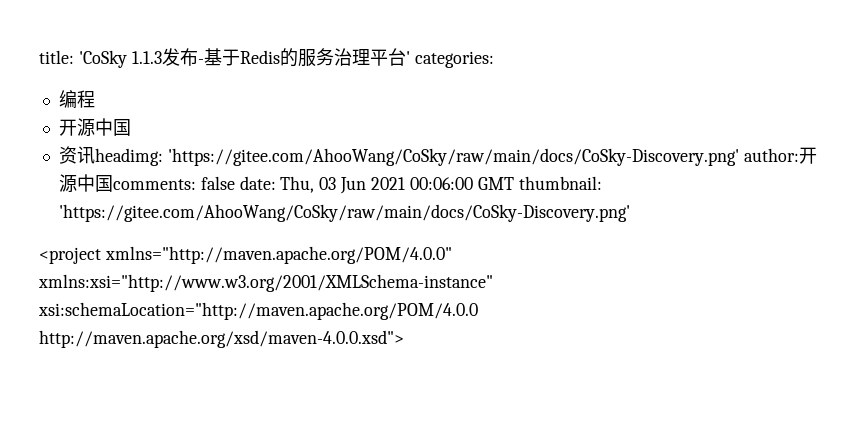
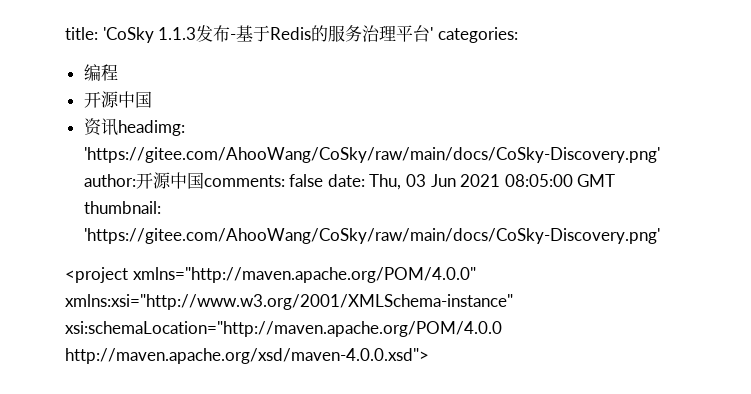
[409,177,473,190] 00:06:00 -> [504,174,573,187] 08:05:00

